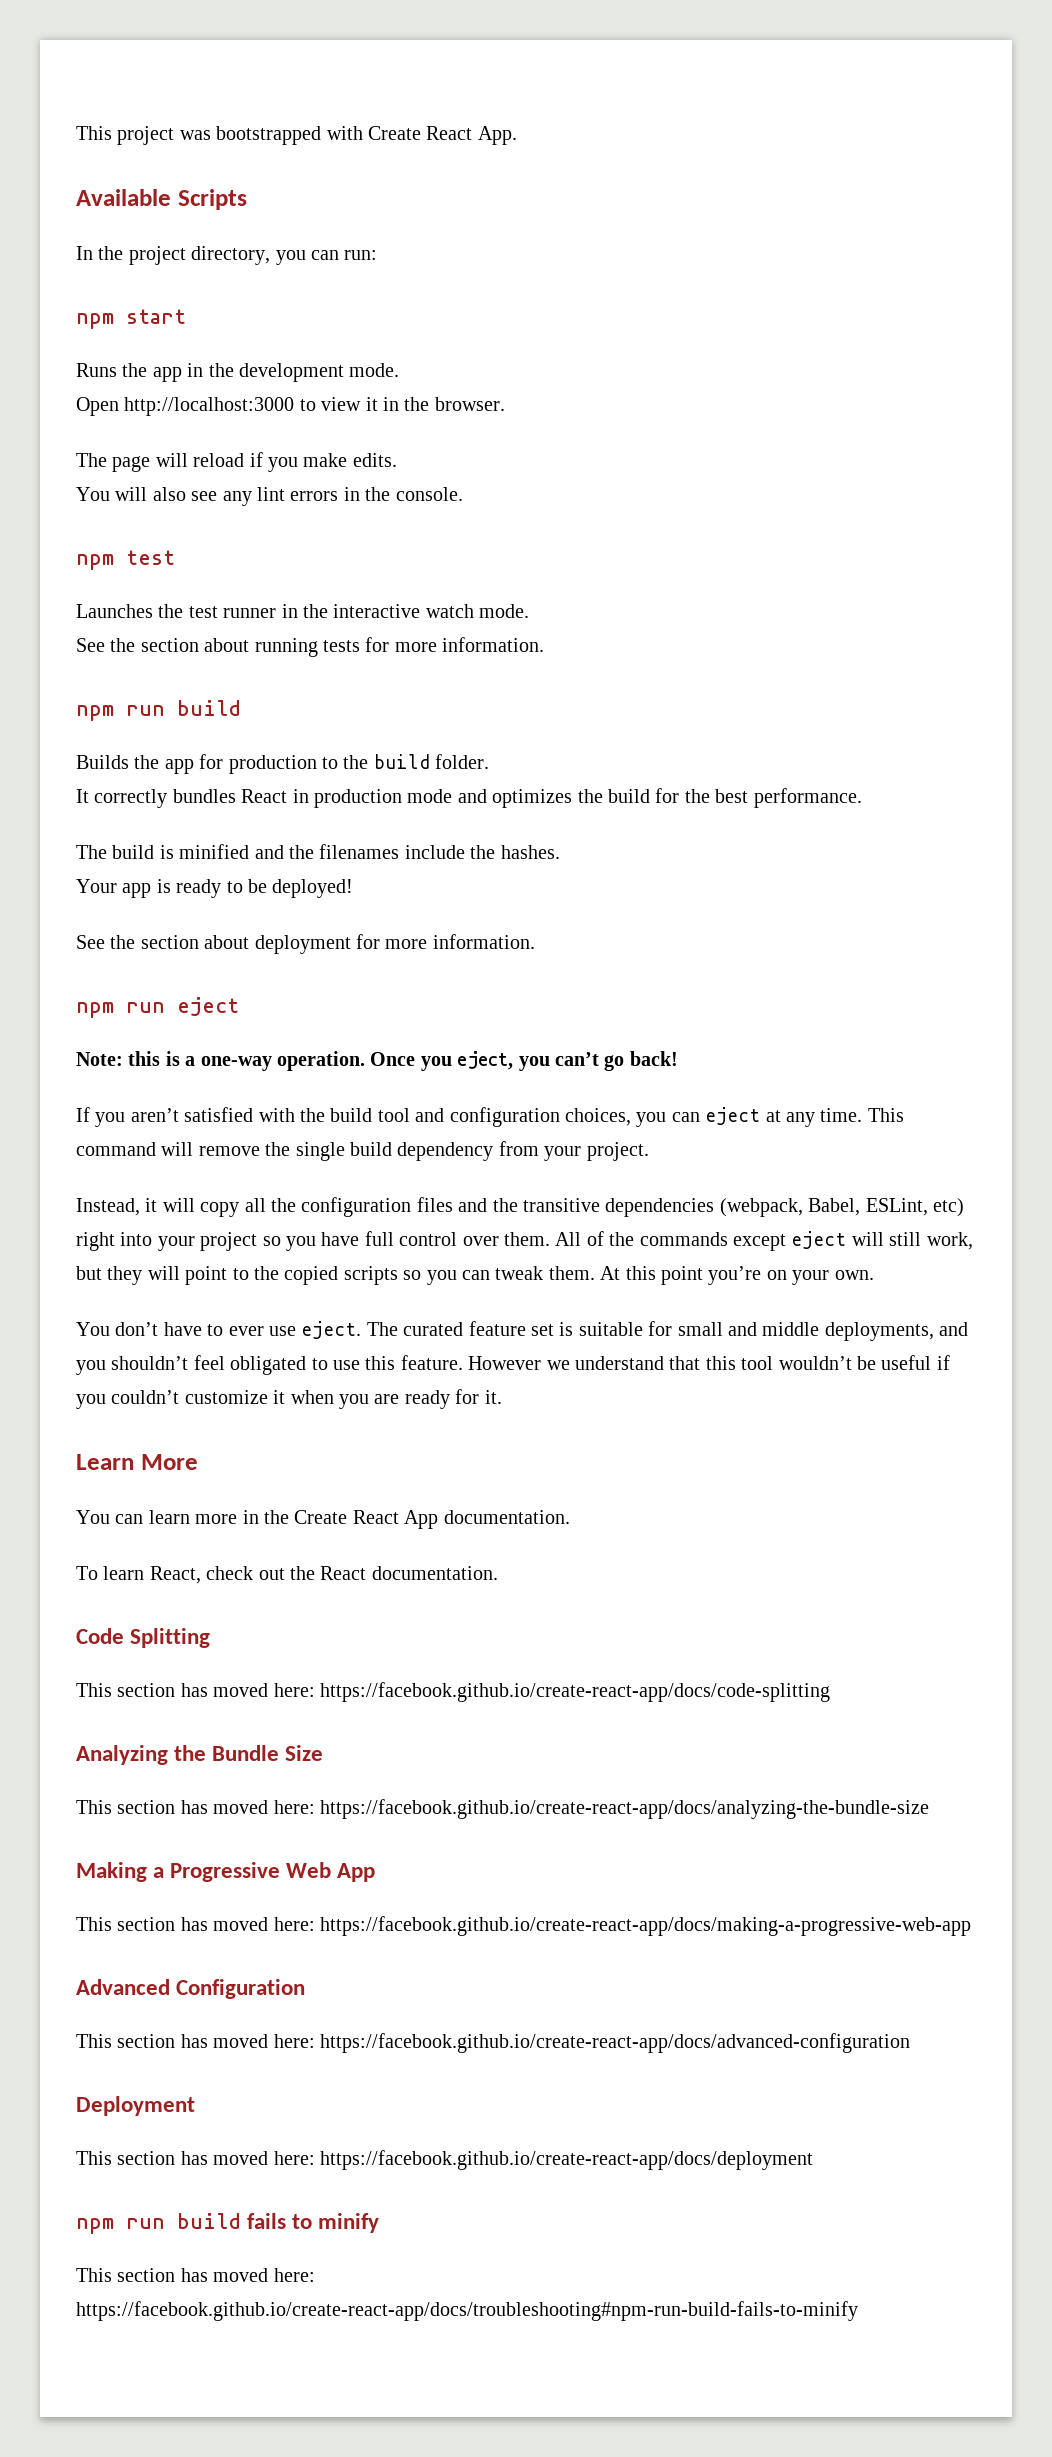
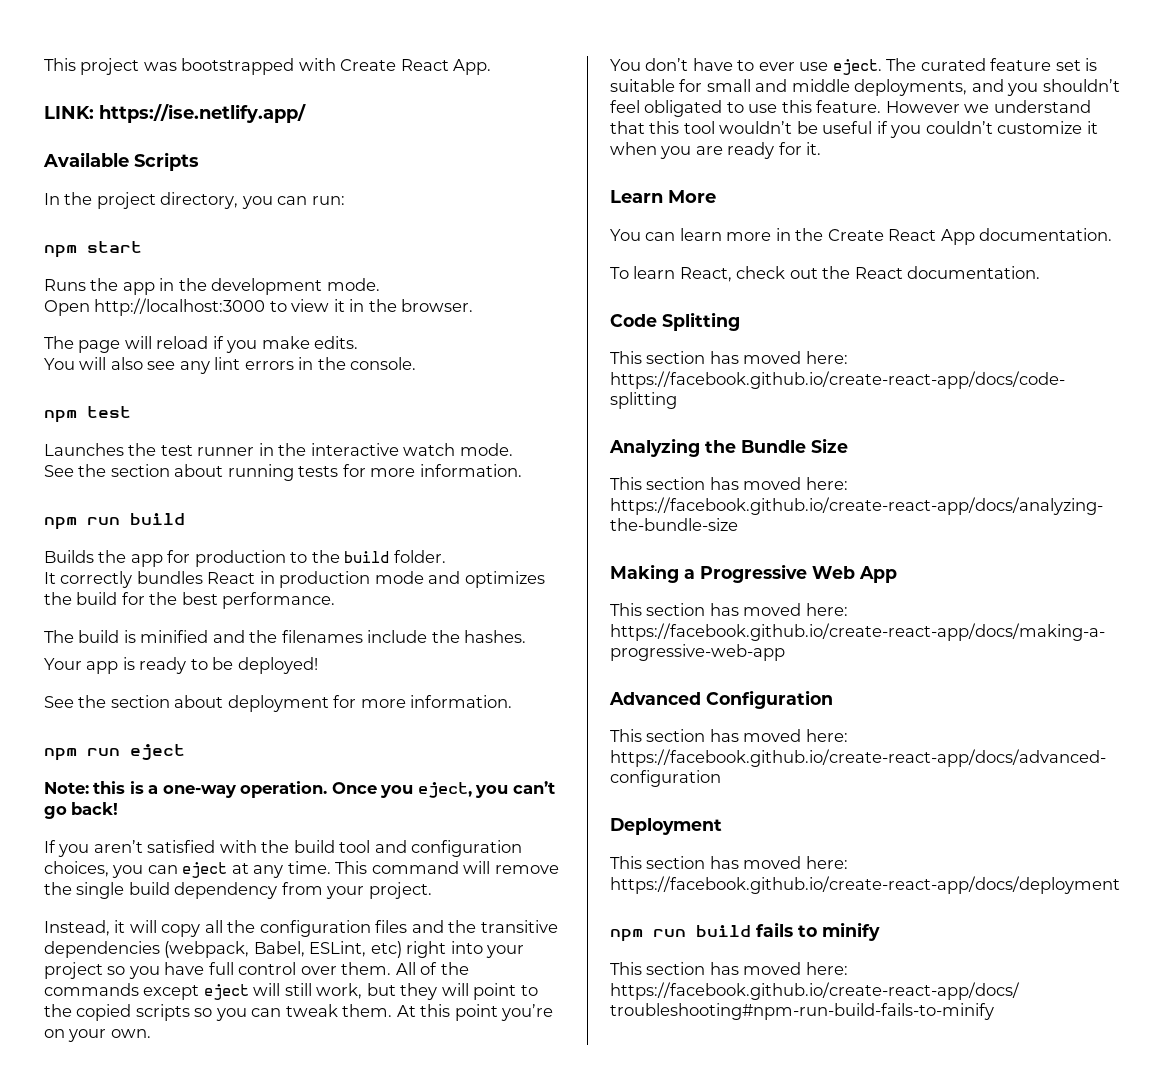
(517, 135) none -> [44,104,306,123] // LINK: https://ise.netlify.app/

